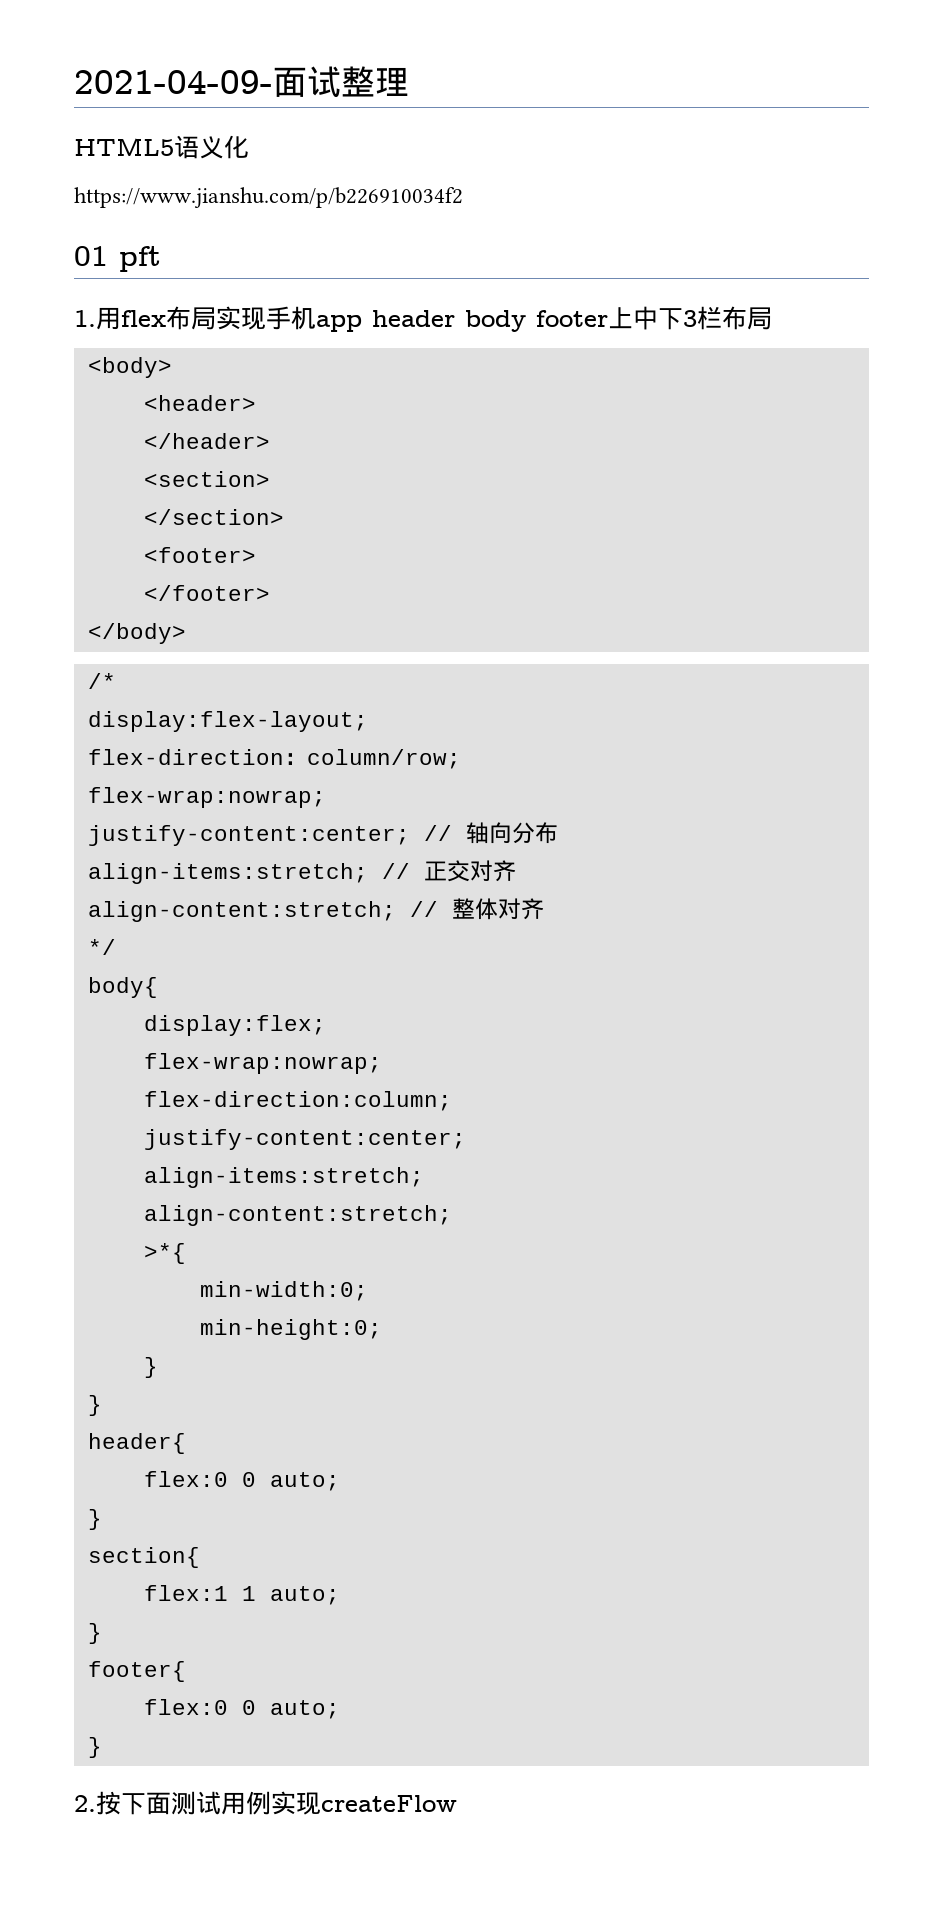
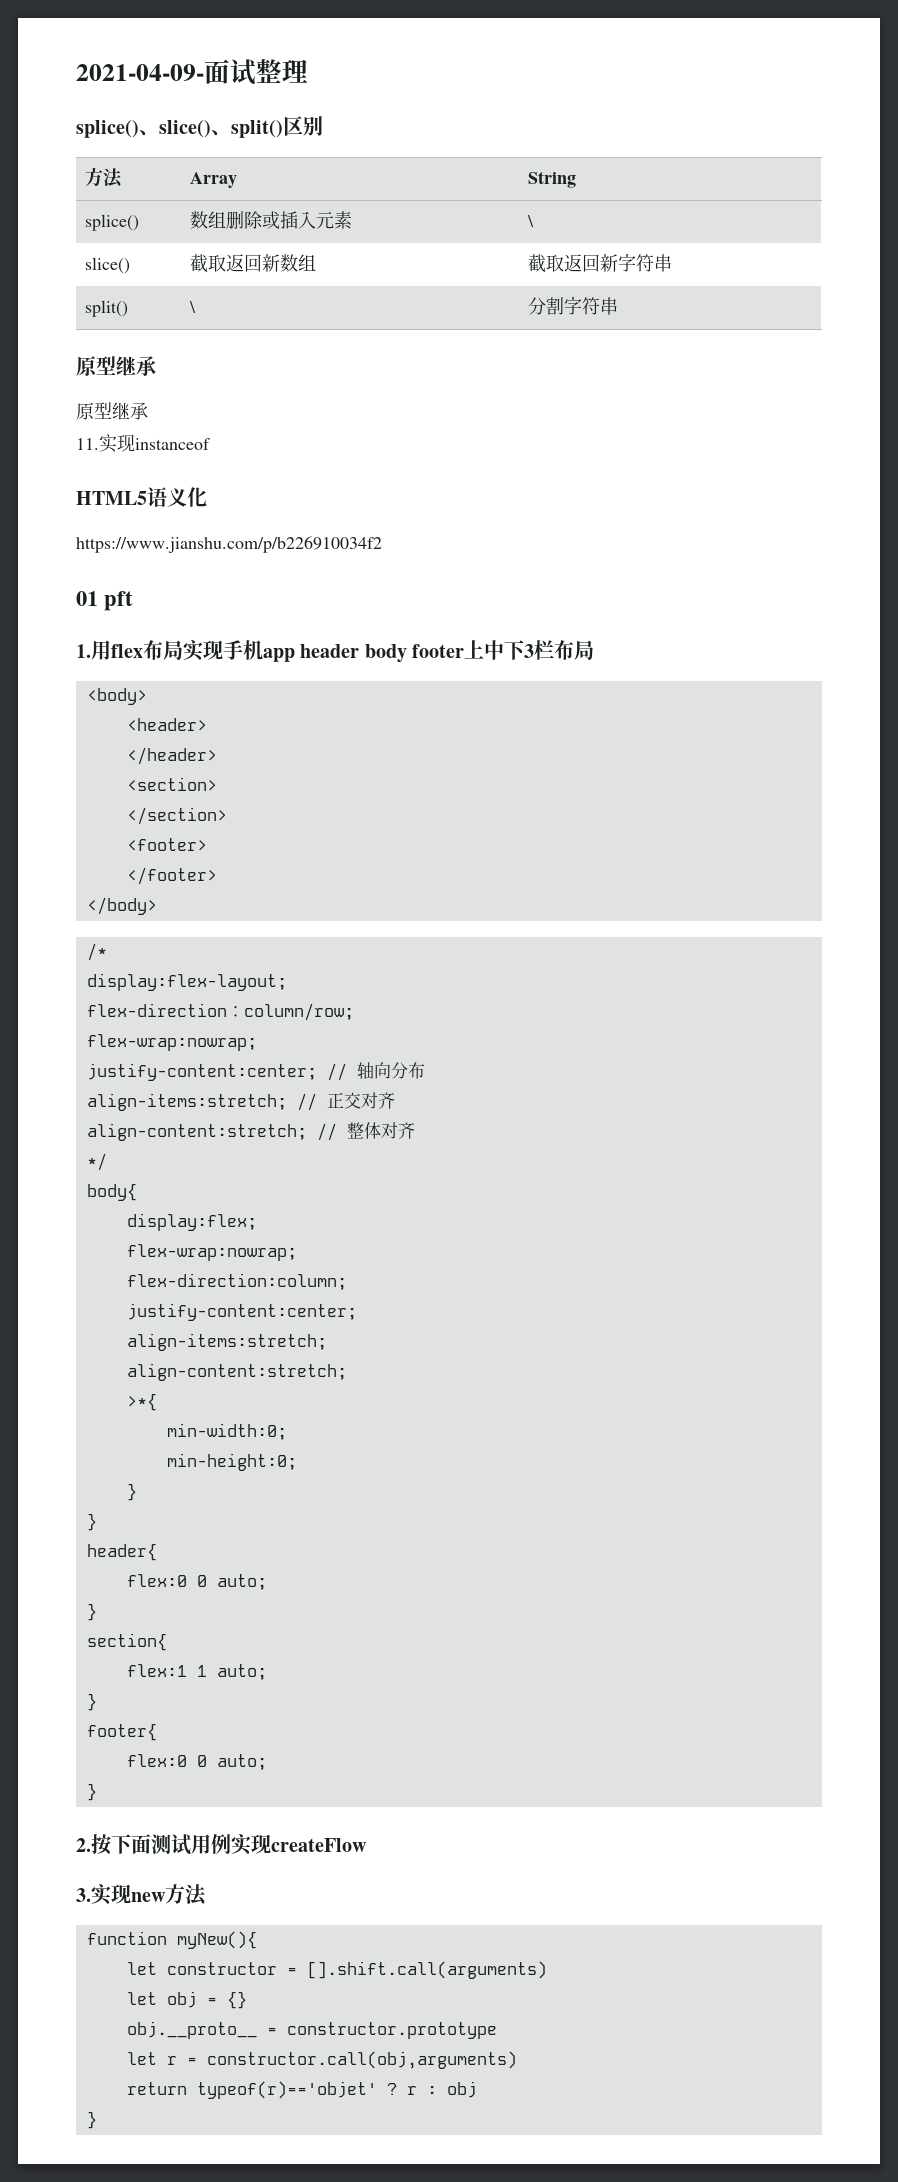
(409, 81) none -> [76,116,323,138] [84,167,123,188] [189,172,237,188] [527,171,576,188] [84,214,139,231] [189,211,352,229] [526,215,534,227] [84,257,130,274] [189,254,316,273] [527,253,672,273] [84,300,128,317] [188,301,196,313] [527,296,618,315] [76,356,156,376] [76,402,148,420] [76,434,210,453] // splice()、slice()、split()区别 // 方法 | Array | String // splice() | 数组删除或插入元素 | \ // slice() | 截取返回新数组 | 截取返回新字符串 // split() | \ | 分割字符串 // 原型继承 // 原型继承 // 11.实现instanceof
(457, 1803) none -> [76,1884,207,1906] [86,1931,257,1949] [126,1961,547,1979] [126,1991,247,2009] [126,2021,497,2039] [126,2051,517,2069] [126,2081,477,2099] [86,2111,97,2129] // 3.实现new方法 // function myNew(){ // let constructor = [].shift.call(arguments) // let obj = {} // obj.__proto__ = constructor.prototype // let r = constructor.call(obj,arguments) // return typeof(r)=='objet' ? r : obj // }

